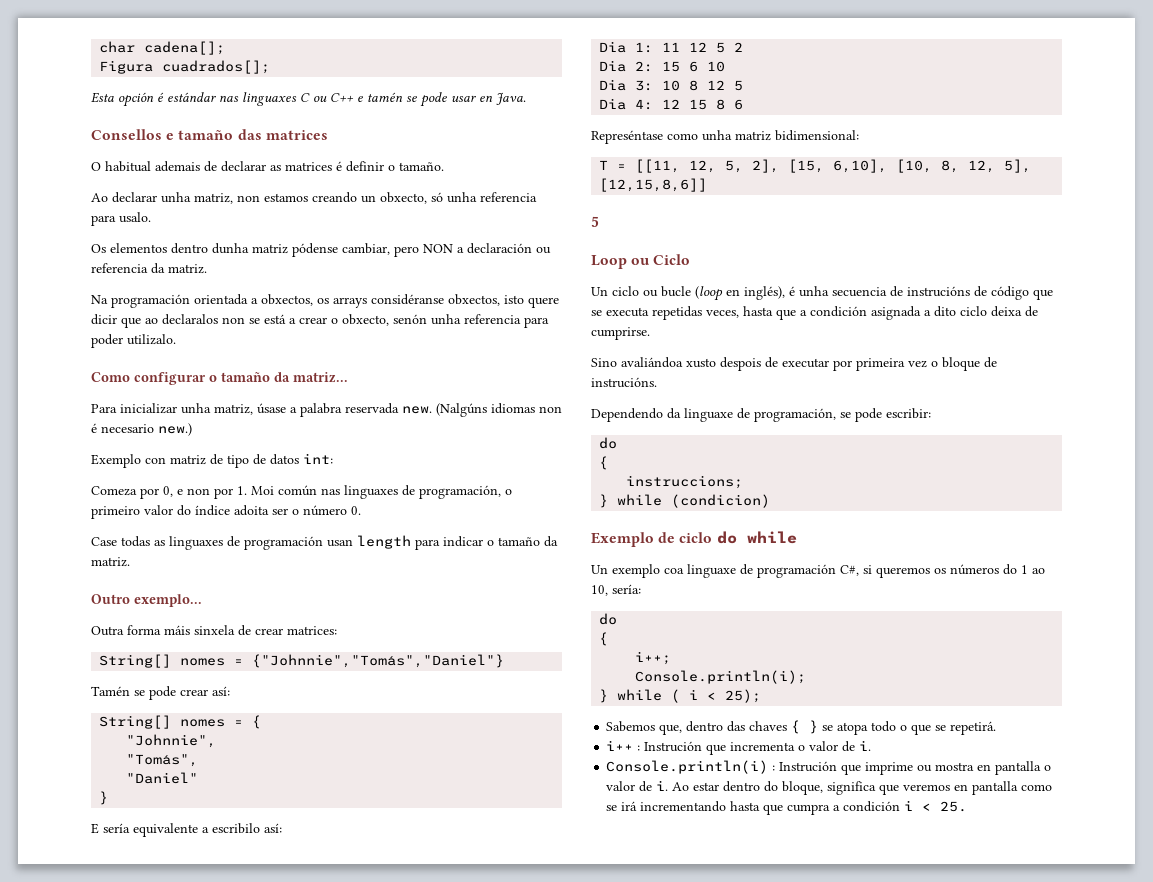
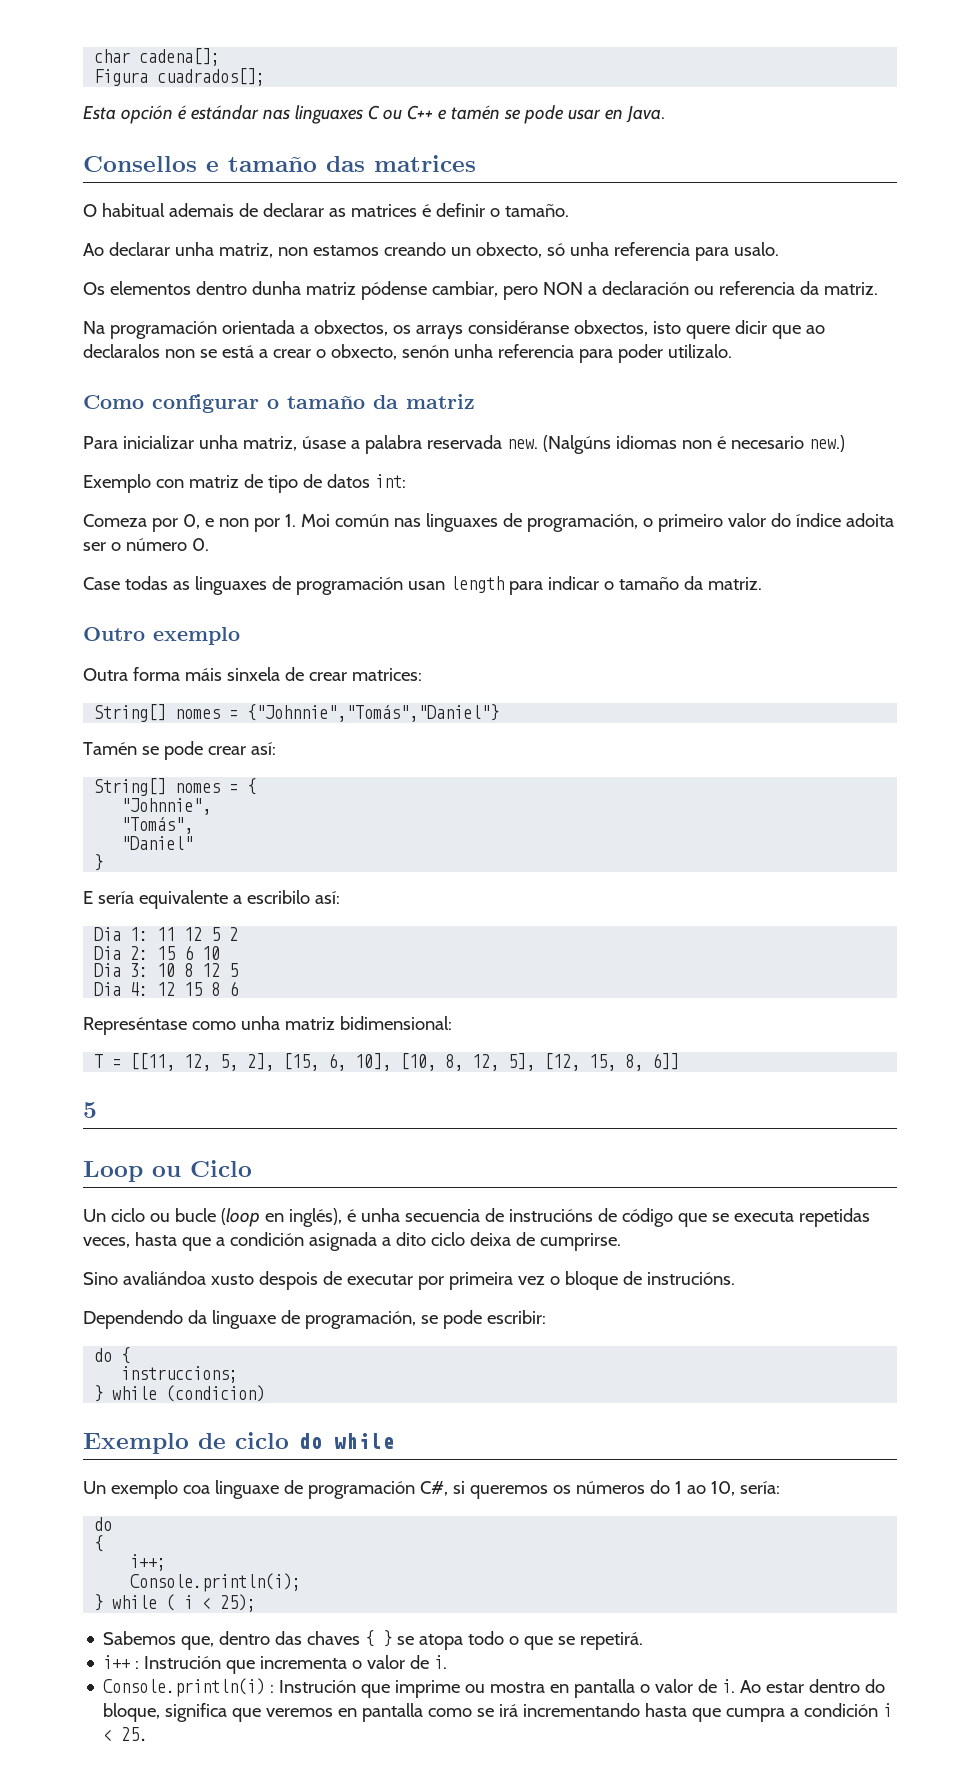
[293,372,348,383] matriz... -> [406,394,475,409] matriz
[134,594,202,607] exemplo... -> [153,627,240,645] exemplo
[833,159,888,173] 6,10], -> [328,1053,392,1071] 6, 10],
[599,178,708,192] [12,15,8,6]] -> [544,1053,680,1071] [12, 15, 8, 6]]
(618, 443) // -> (113, 1355) none

